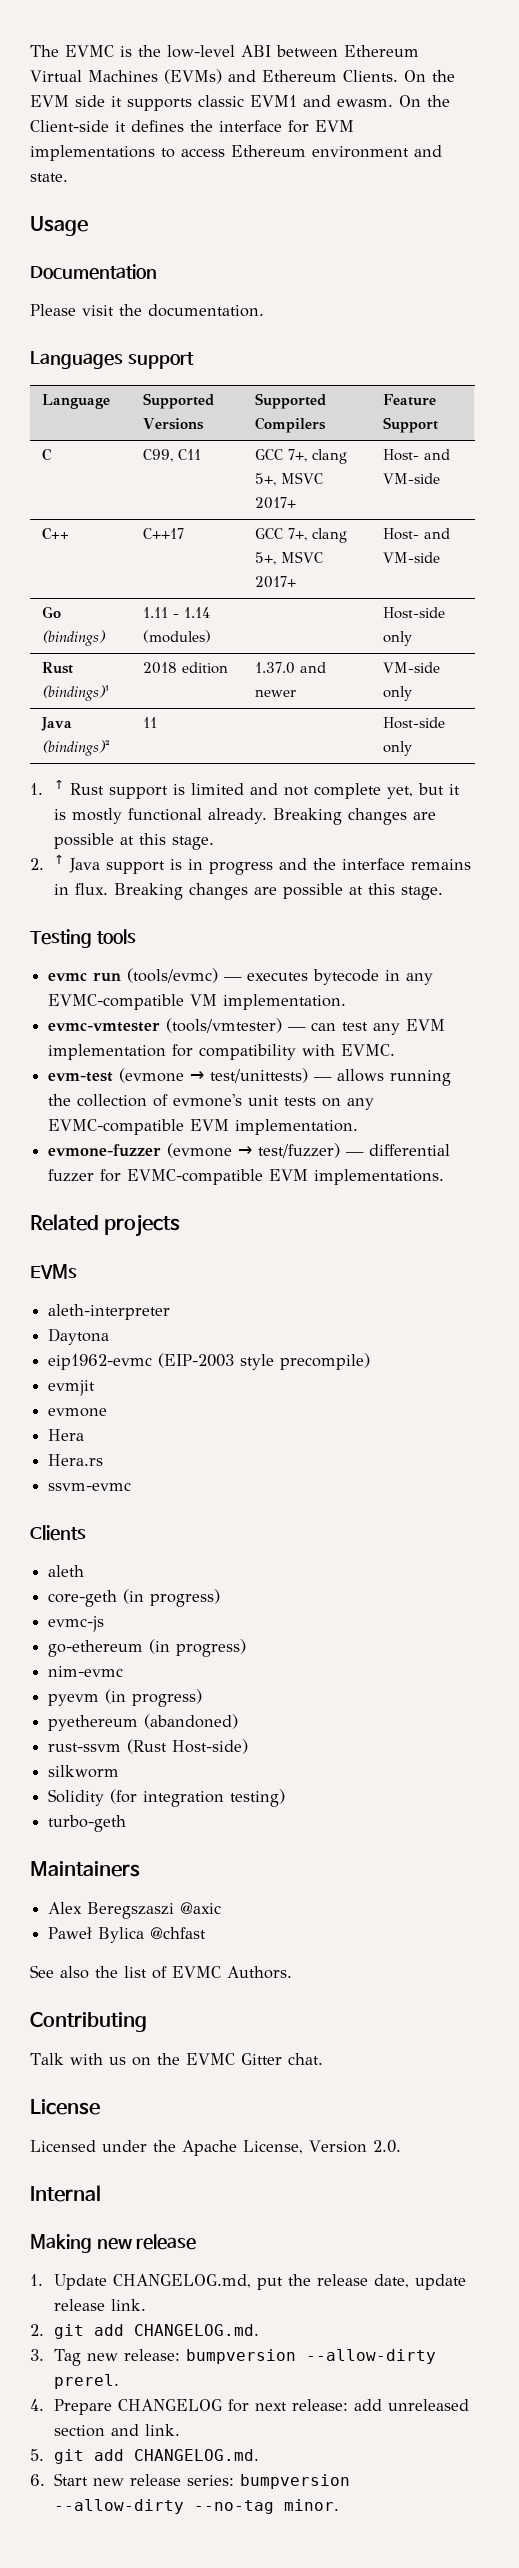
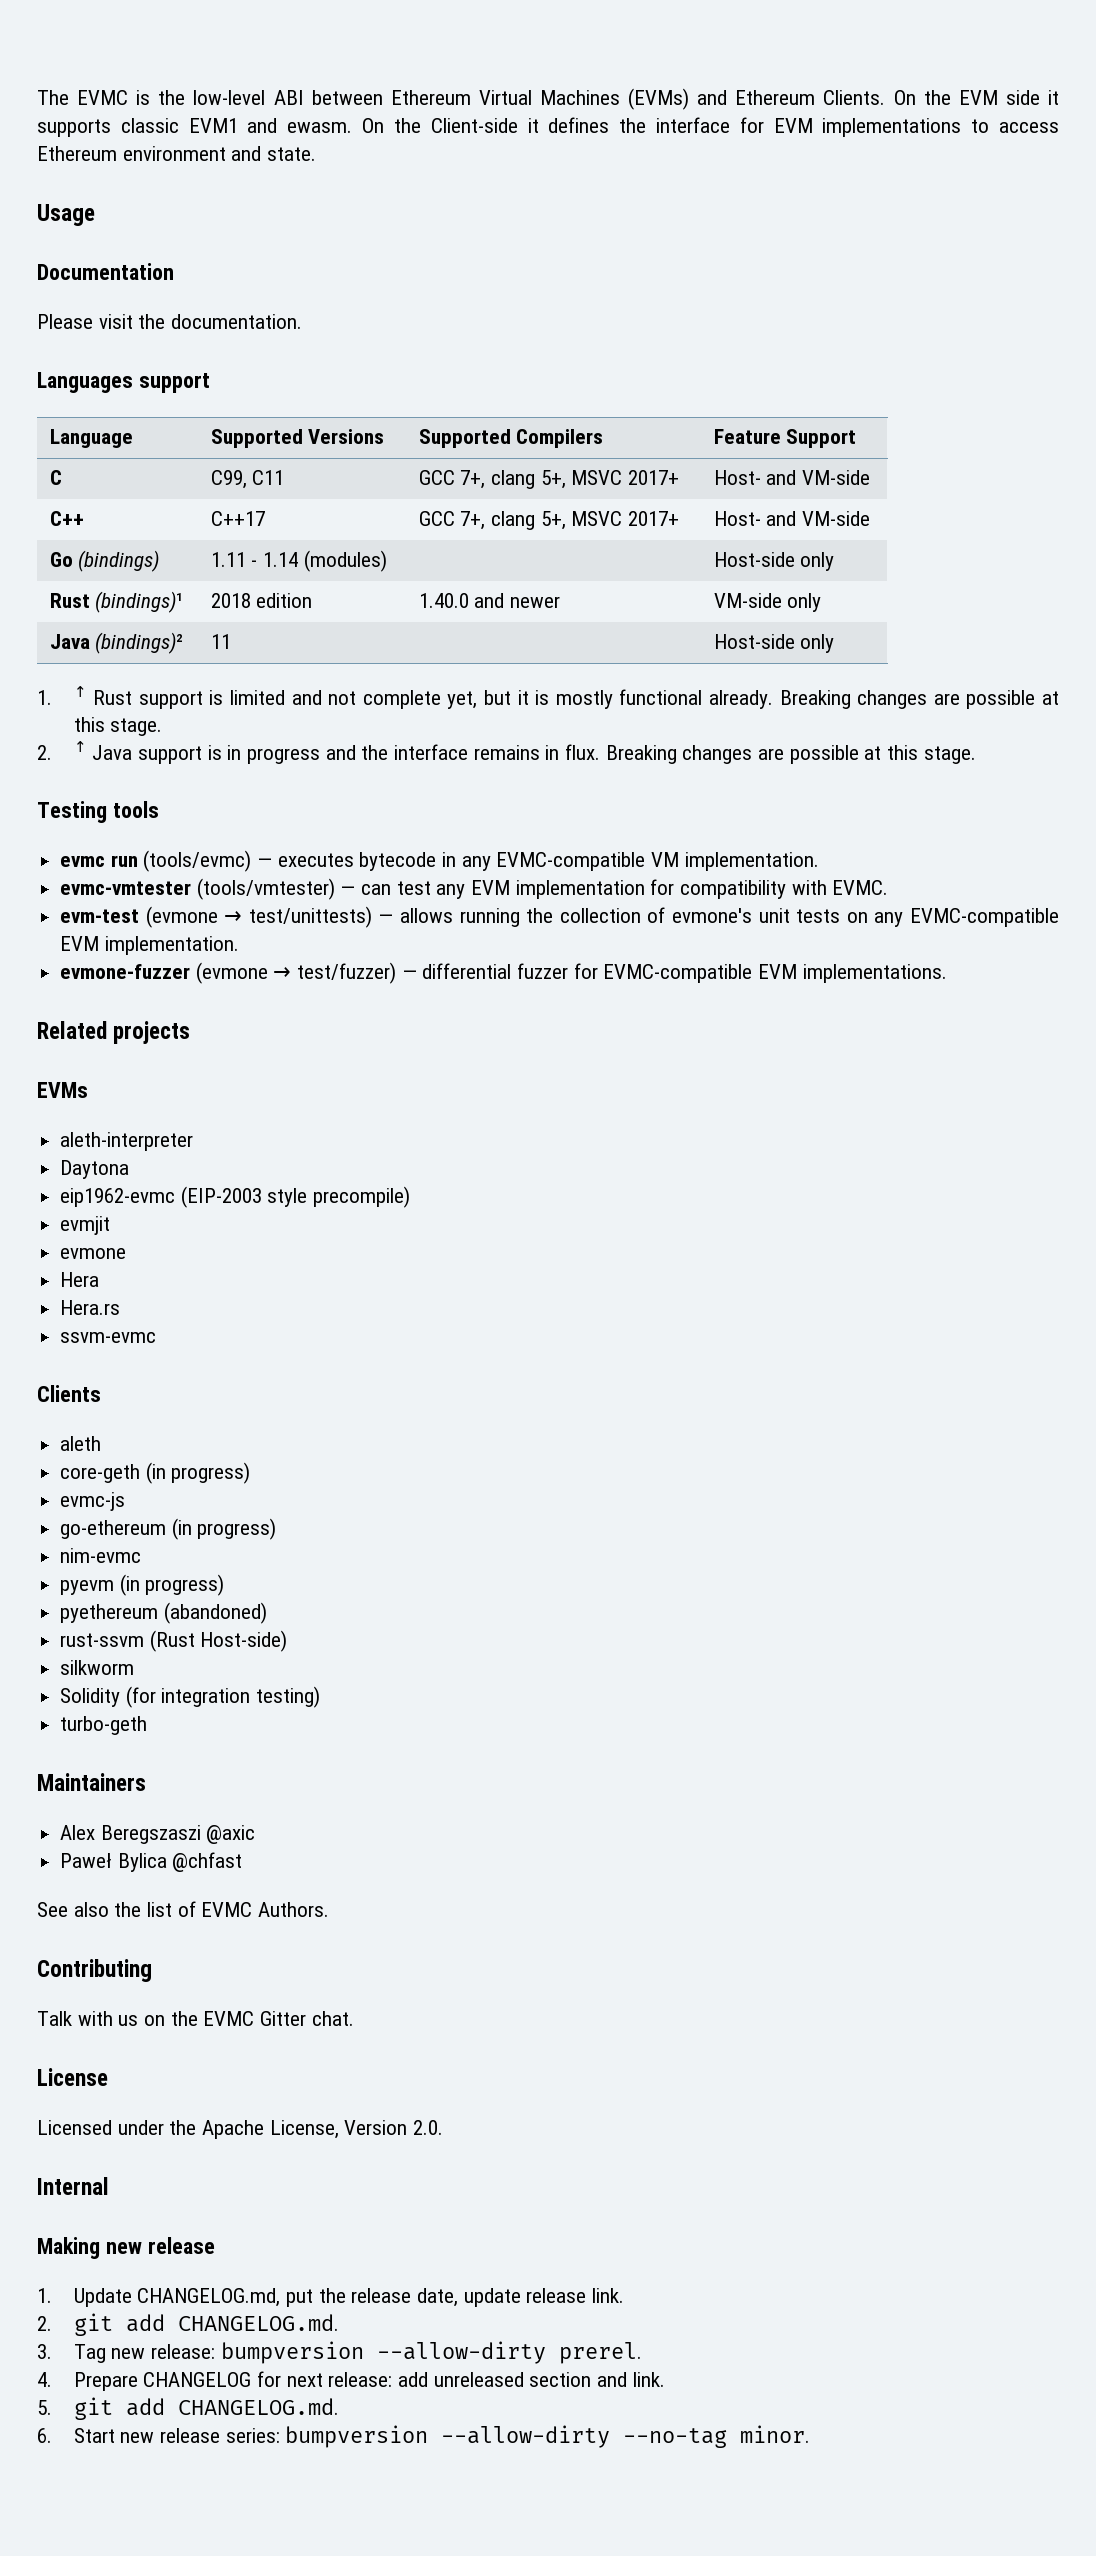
[255,662,296,674] 1.37.0 -> [418,593,469,608] 1.40.0

